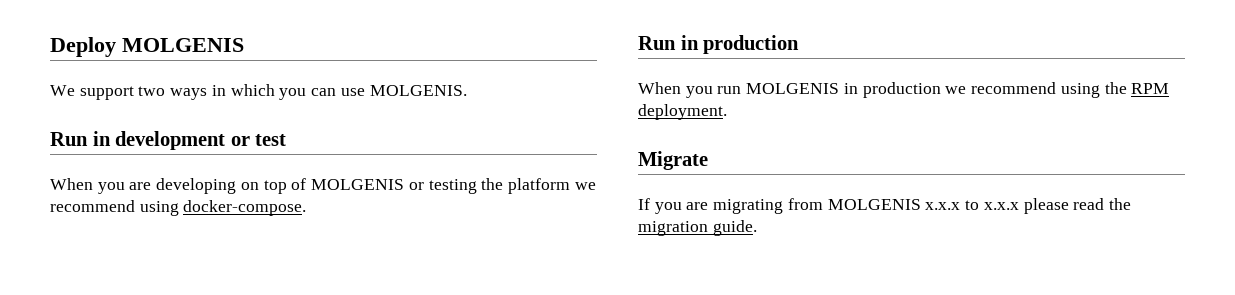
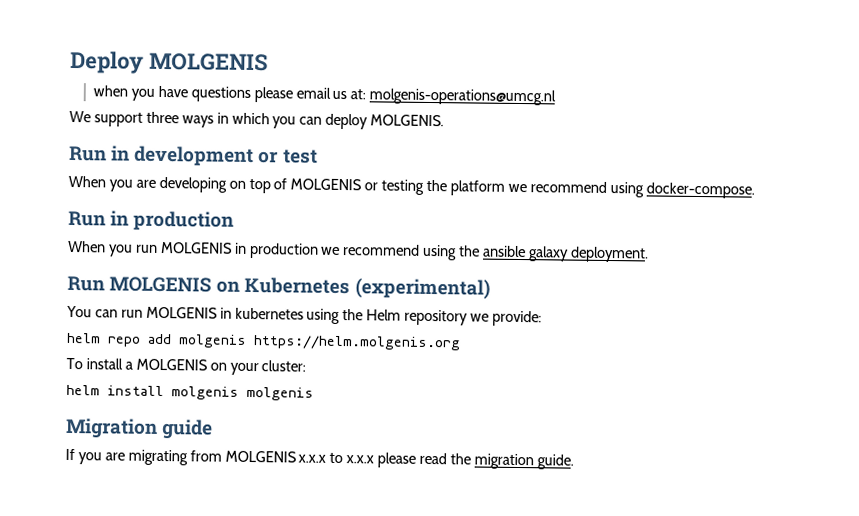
(244, 45) none -> [92,85,557,106] // when you have questions please email us at: molgenis-operations@umcg.nl
[138,86,166,96] two -> [145,111,179,124] three
[340,88,365,96] use -> [325,113,369,130] deploy
[1131,83,1170,94] RPM -> [483,245,570,262] ansible galaxy
[638,151,708,170] Migrate -> [67,275,491,300] [66,305,543,327] [67,332,461,351] [66,357,307,376] [66,384,314,401] [65,417,214,440] Run MOLGENIS on Kubernetes (experimental) // You can run MOLGENIS in kubernetes using the Helm repository we provide: // helm repo add molgenis https://helm.molgenis.org // To install a MOLGENIS on your cluster: // helm install molgenis molgenis // Migration guide

